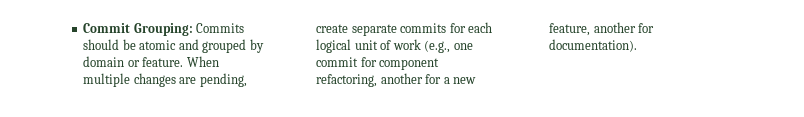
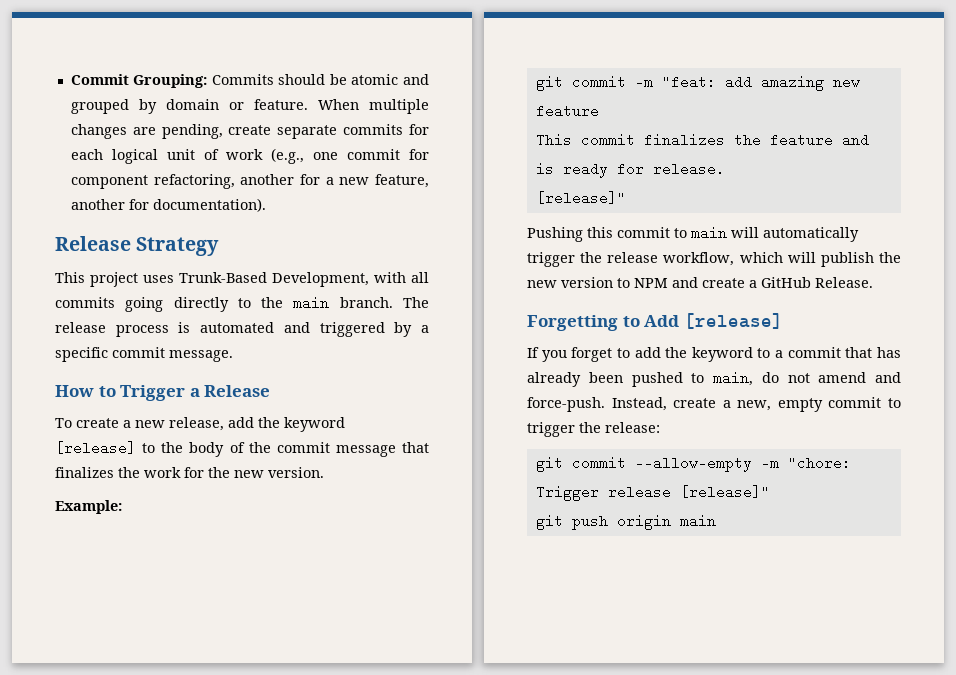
(638, 45) none -> [55,236,220,256] [55,272,429,287] [55,296,429,312] [55,322,430,337] [55,347,233,362] [55,385,271,401] [55,417,345,432] [55,441,429,457] [55,467,324,478] [55,500,122,514] [535,75,860,91] [535,104,599,118] [535,133,869,147] [535,162,725,178] [535,191,626,205] [527,226,859,242] [527,252,901,267] [527,277,873,288] [527,313,783,331] [527,347,901,362] [527,371,901,387] [527,397,901,412] [527,422,660,437] [535,456,851,472] [535,485,770,501] [535,514,716,530] // Release Strategy // This project uses Trunk-Based Development, with all commits going directly to the main branch. The release process is automated and triggered by a specific commit message. // How to Trigger a Release // To create a new release, add the keyword [release] to the body of the commit message that finalizes the work for the new version. // Example: // git commit -m "feat: add amazing new feature // This commit finalizes the feature and is ready for release. // [release]" // Pushing this commit to main will automatically trigger the release workflow, which will publish the new version to NPM and create a GitHub Release. // Forgetting to Add [release] // If you forget to add the keyword to a commit that has already been pushed to main, do not amend and force-push. Instead, create a new, empty commit to trigger the release: // git commit --allow-empty -m "chore: Trigger release [release]" // git push origin main

